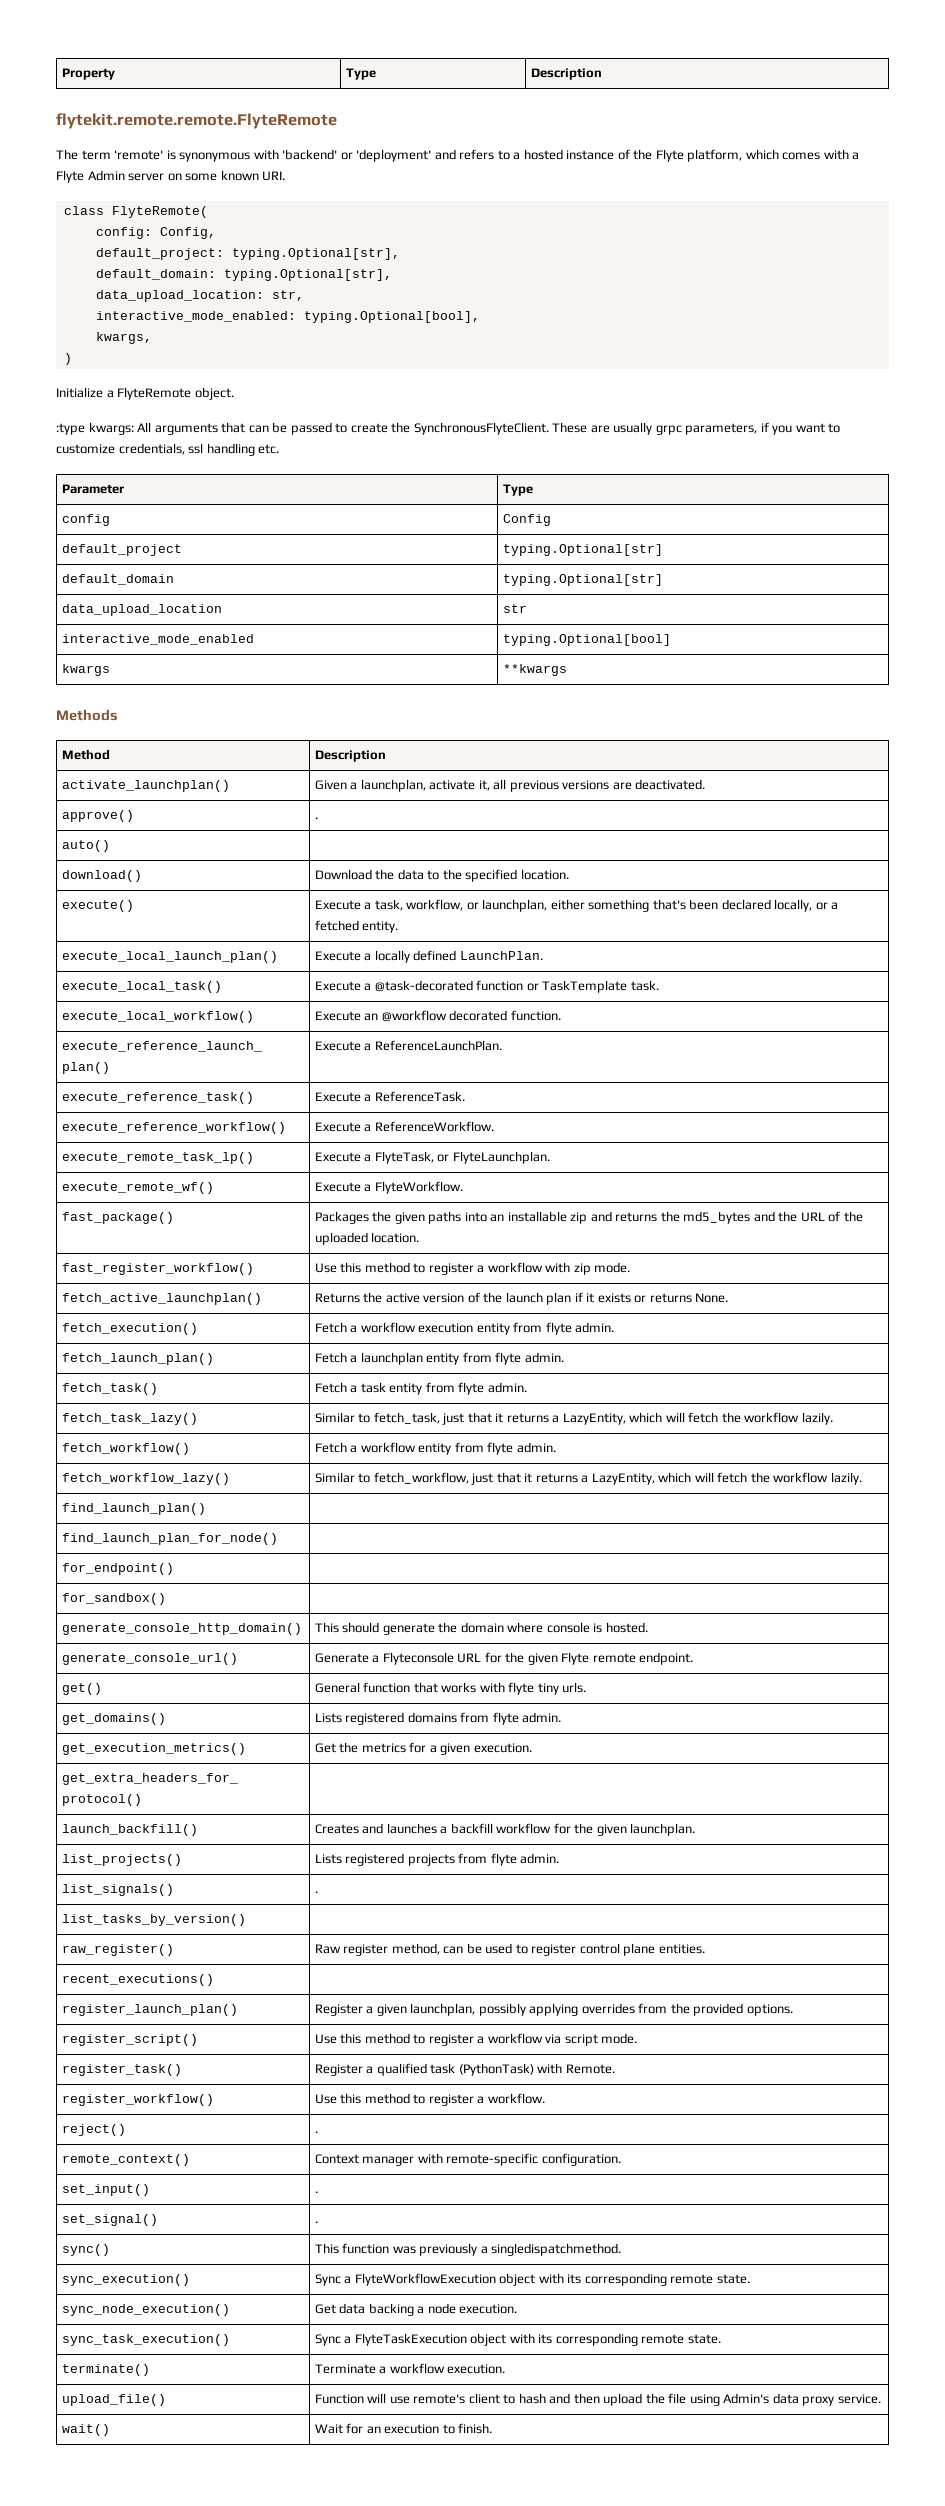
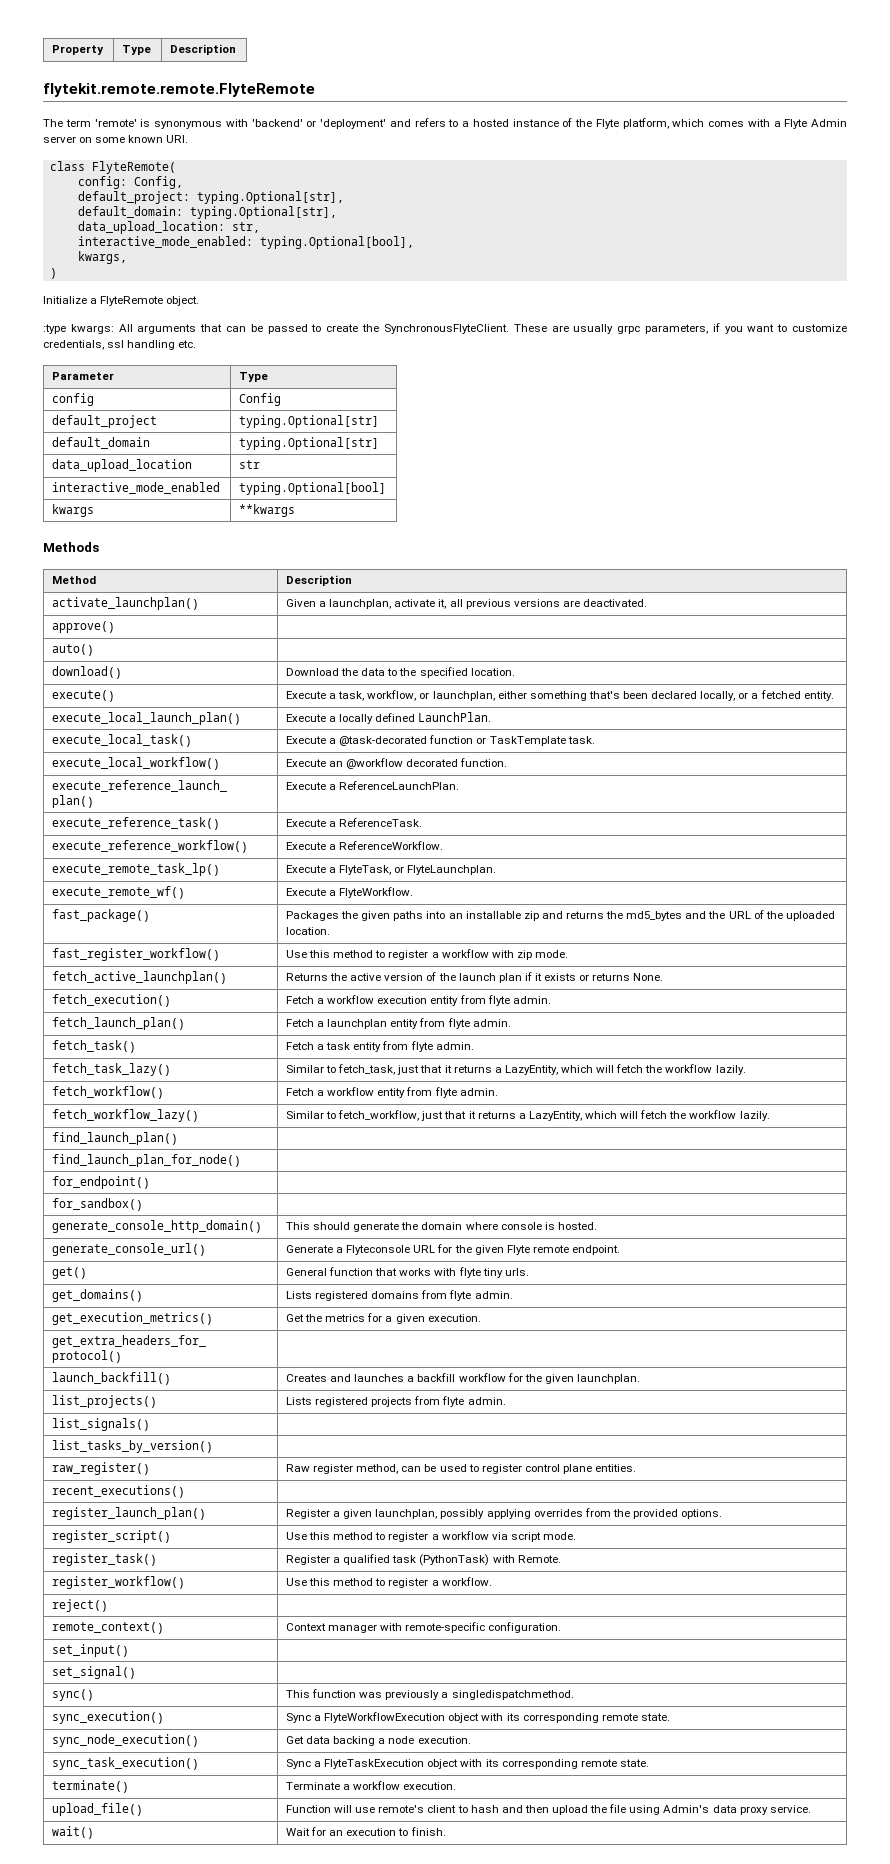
[314,817,318,819] . -> (116, 627) none
[314,1891,318,1893] . -> (151, 1424) none
[314,2131,318,2133] . -> (109, 1605) none
[314,2191,318,2193] . -> (130, 1650) none
[314,2221,318,2223] . -> (137, 1672) none

